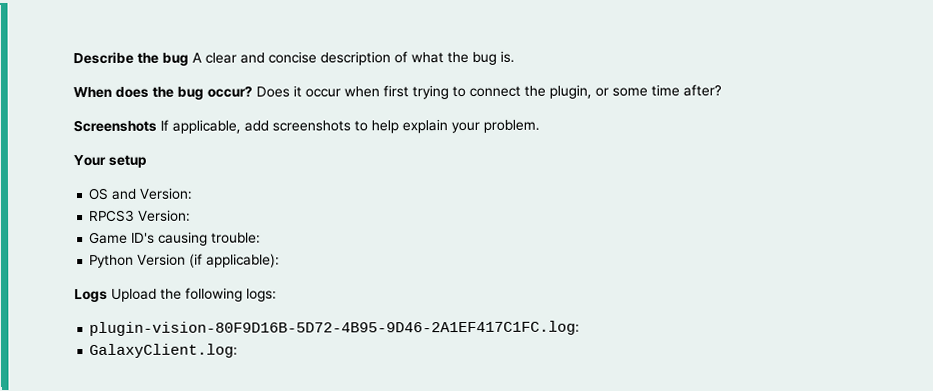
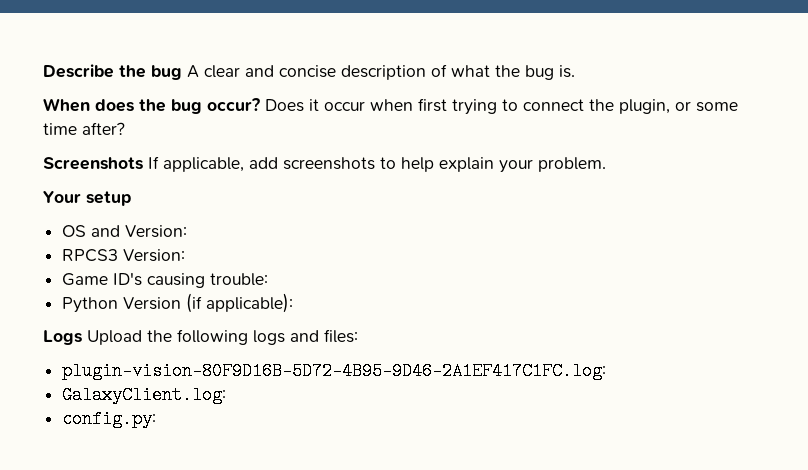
[246,288,277,302] logs: -> [253,329,358,345] logs and files:
(239, 350) none -> [62,410,157,428] // config.py:

